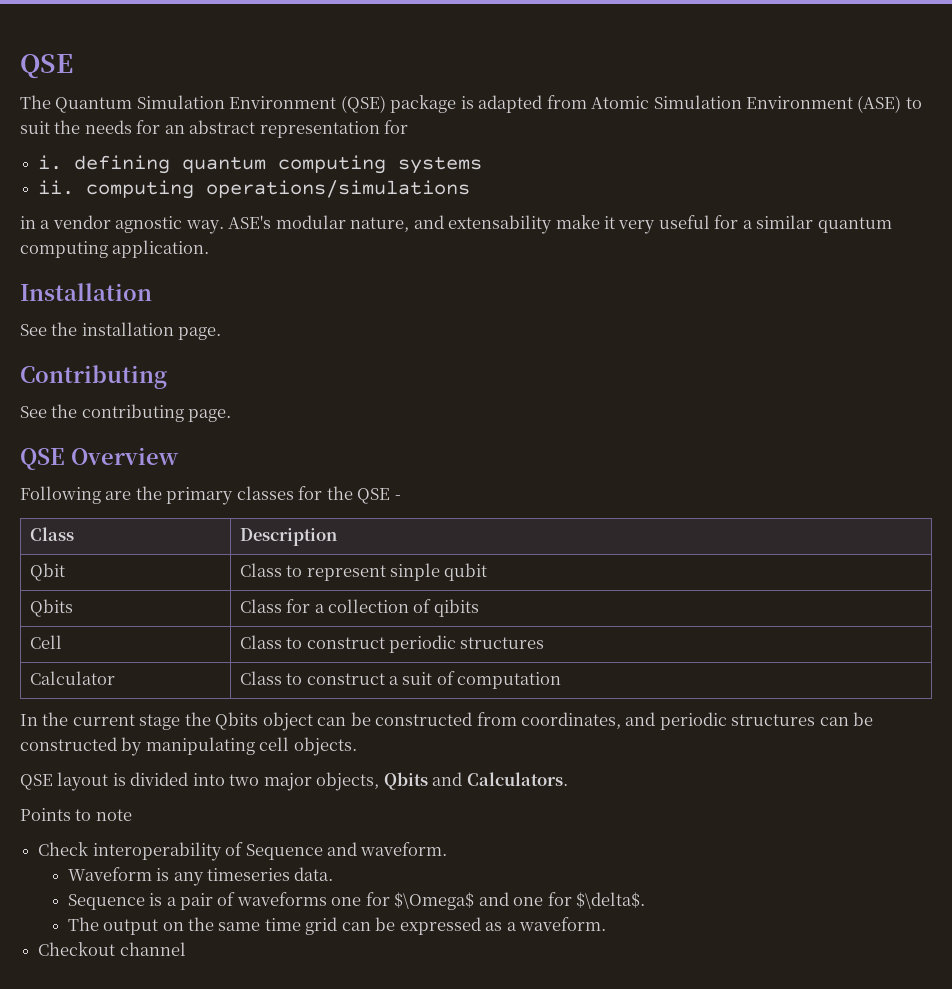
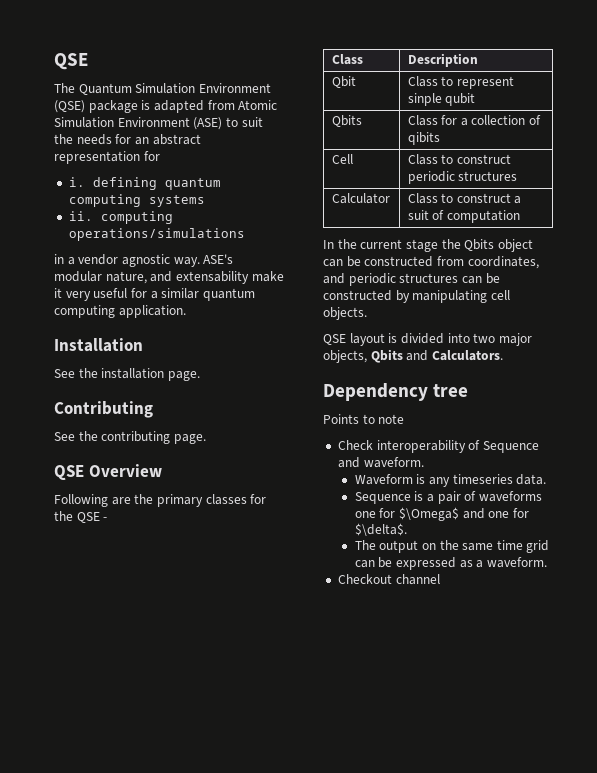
(568, 779) none -> [323,383,469,401] // Dependency tree

